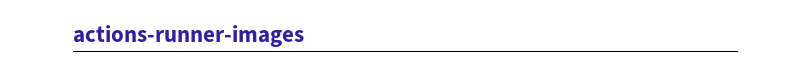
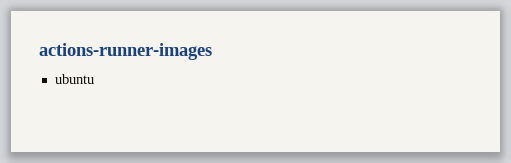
(304, 36) none -> [54,74,94,84] // ubuntu

